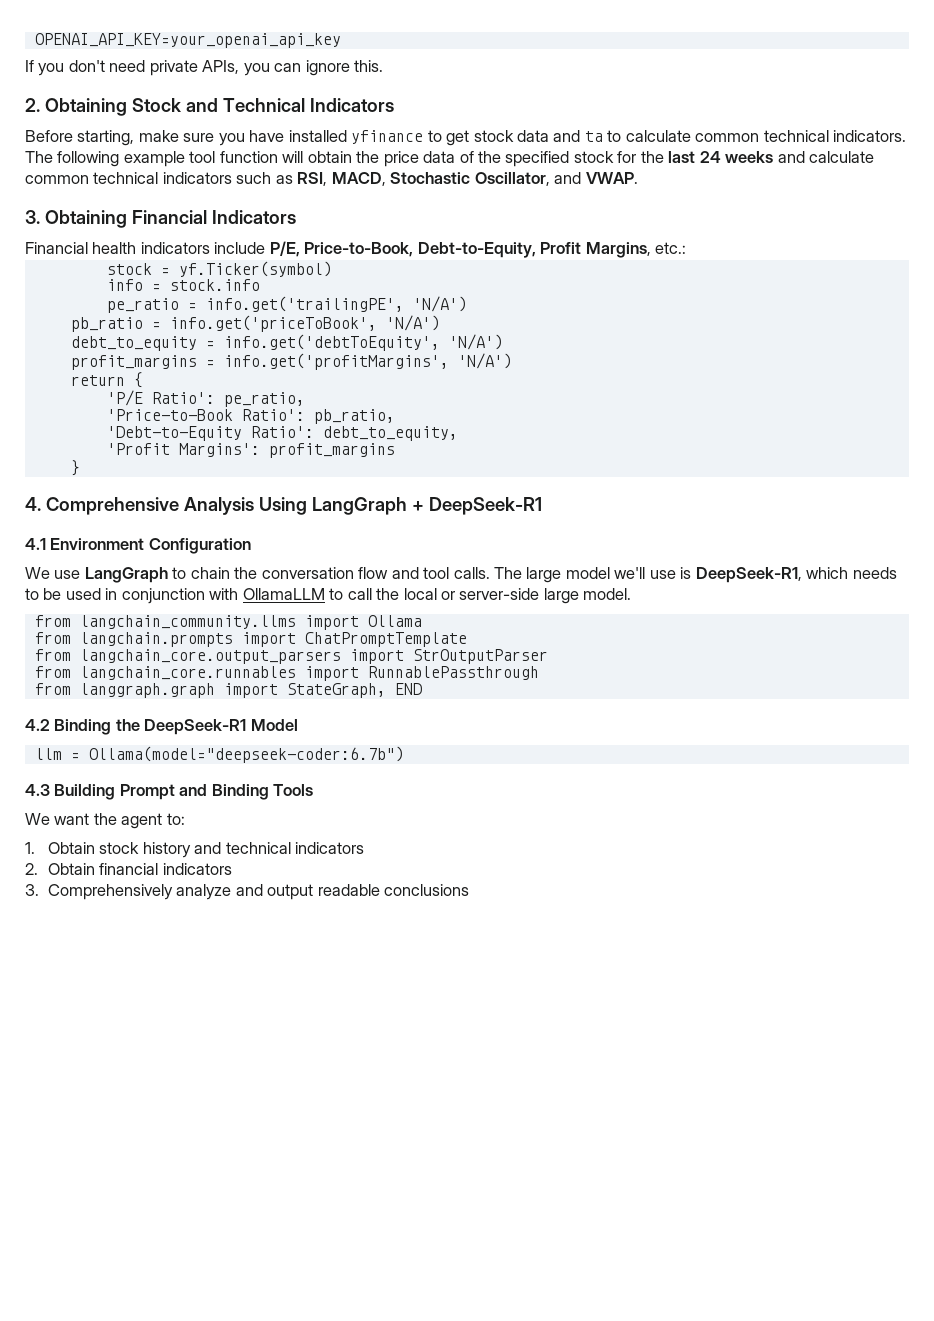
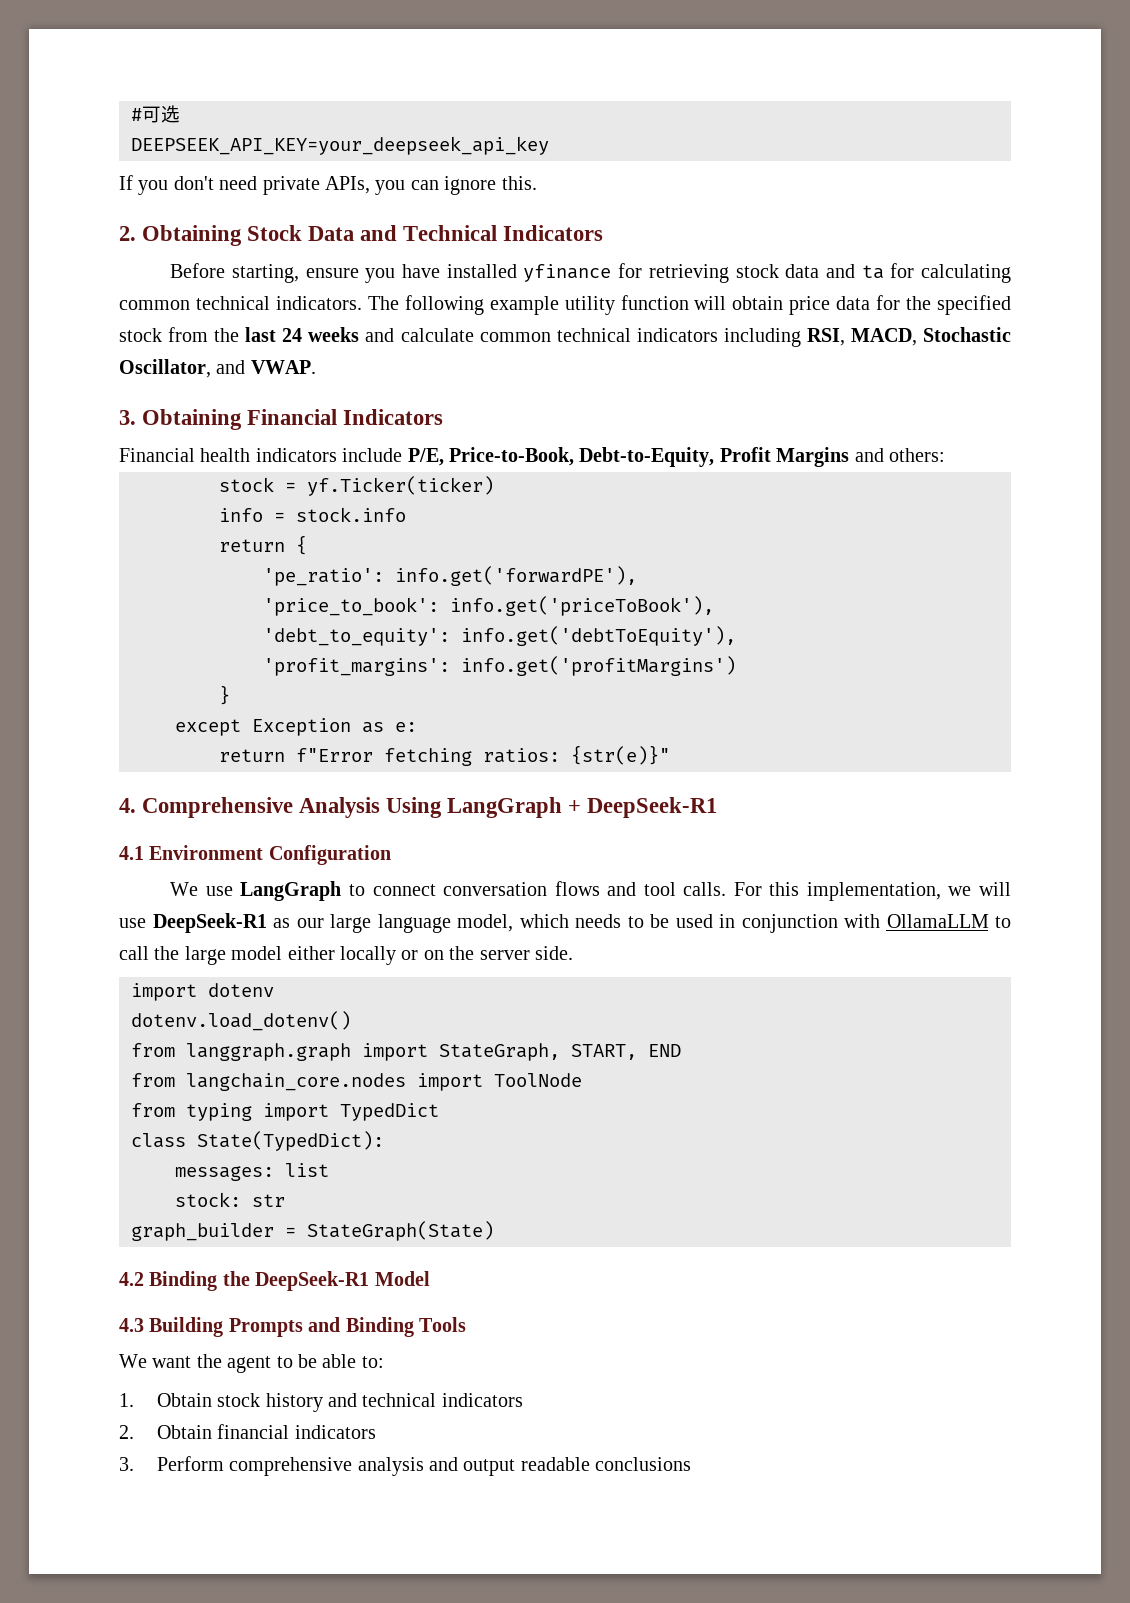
[34,33,341,48] OPENAI_API_KEY=your_openai_api_key -> [131,105,180,123] [131,136,549,155] #可选 // DEEPSEEK_API_KEY=your_deepseek_api_key
(181, 105) none -> [308,226,355,241] Data
[138,130,215,142] make sure -> [305,268,359,278] ensure
[427,130,470,146] to get -> [618,263,729,283] for retrieving
[607,130,691,142] to calculate -> [890,263,1011,283] for calculating
[189,151,216,163] tool -> [564,296,615,315] utility
[356,151,380,163] the -> (784, 303) none
[459,151,474,163] of -> [876,295,901,310] for
[617,151,637,163] for -> [168,327,209,342] from
[236,172,293,184] such as -> [723,328,801,347] including
[585,242,687,258] Margins, etc.: -> [776,447,945,467] Margins and others:
[178,261,332,277] yf.Ticker(symbol) -> [307,476,494,496] yf.Ticker(ticker)
[106,296,467,313] [70,315,440,332] [70,334,503,351] [70,353,512,370] [70,372,143,388] [106,390,305,407] [106,409,395,424] [106,426,458,441] [106,443,395,458] [70,460,80,476] pe_ratio = info.get('trailingPE', 'N/A') // pb_ratio = info.get('priceToBook', 'N/A') // debt_to_equity = info.get('debtToEquity', 'N/A') // profit_margins = info.get('profitMargins', 'N/A') // return { // 'P/E Ratio': pe_ratio, // 'Price-to-Book Ratio': pb_ratio, // 'Debt-to-Equity Ratio': debt_to_equity, // 'Profit Margins': profit_margins // } -> [219,535,307,555] [263,566,637,586] [263,596,714,616] [263,626,736,646] [263,656,736,676] [219,685,230,705] [175,718,417,736] [219,745,670,766] return { // 'pe_ratio': info.get('forwardPE'), // 'price_to_book': info.get('priceToBook'), // 'debt_to_equity': info.get('debtToEquity'), // 'profit_margins': info.get('profitMargins') // } // except Exception as e: // return f"Error fetching ratios: {str(e)}"
[190,567,802,583] chain the conversation flow and tool calls. The large model we'll use is DeepSeek-R1, -> [372,881,1011,901] [119,913,513,933] connect conversation flows and tool calls. For this implementation, we will use DeepSeek-R1 as our large language model,
[403,588,632,604] [34,615,422,630] [34,632,467,647] [34,649,548,664] [34,666,539,681] local or server-side large model. // from langchain_community.llms import Ollama // from langchain.prompts import ChatPromptTemplate // from langchain_core.output_parsers import StrOutputParser // from langchain_core.runnables import RunnablePassthrough -> [184,946,573,965] [131,983,274,1001] [131,1011,351,1031] large model either locally or on the server side. // import dotenv // dotenv.load_dotenv()
(386, 690) none -> [571,1044,637,1060] START,
(422, 689) none -> [131,1073,582,1091] [131,1103,439,1121] [131,1131,384,1151] [175,1163,329,1181] [175,1192,285,1207] [131,1221,494,1241] // from langchain_core.nodes import ToolNode // from typing import TypedDict // class State(TypedDict): // messages: list // stock: str // graph_builder = StateGraph(State)
[34,746,404,763] // llm = Ollama(model="deepseek-coder:6.7b") -> (430, 1278) none
[119,784,175,800] Prompt -> [228,1318,303,1337] Prompts
(163, 821) none -> [276,1354,357,1368] to be able
[47,884,232,900] Comprehensively analyze -> [156,1456,424,1476] Perform comprehensive analysis

